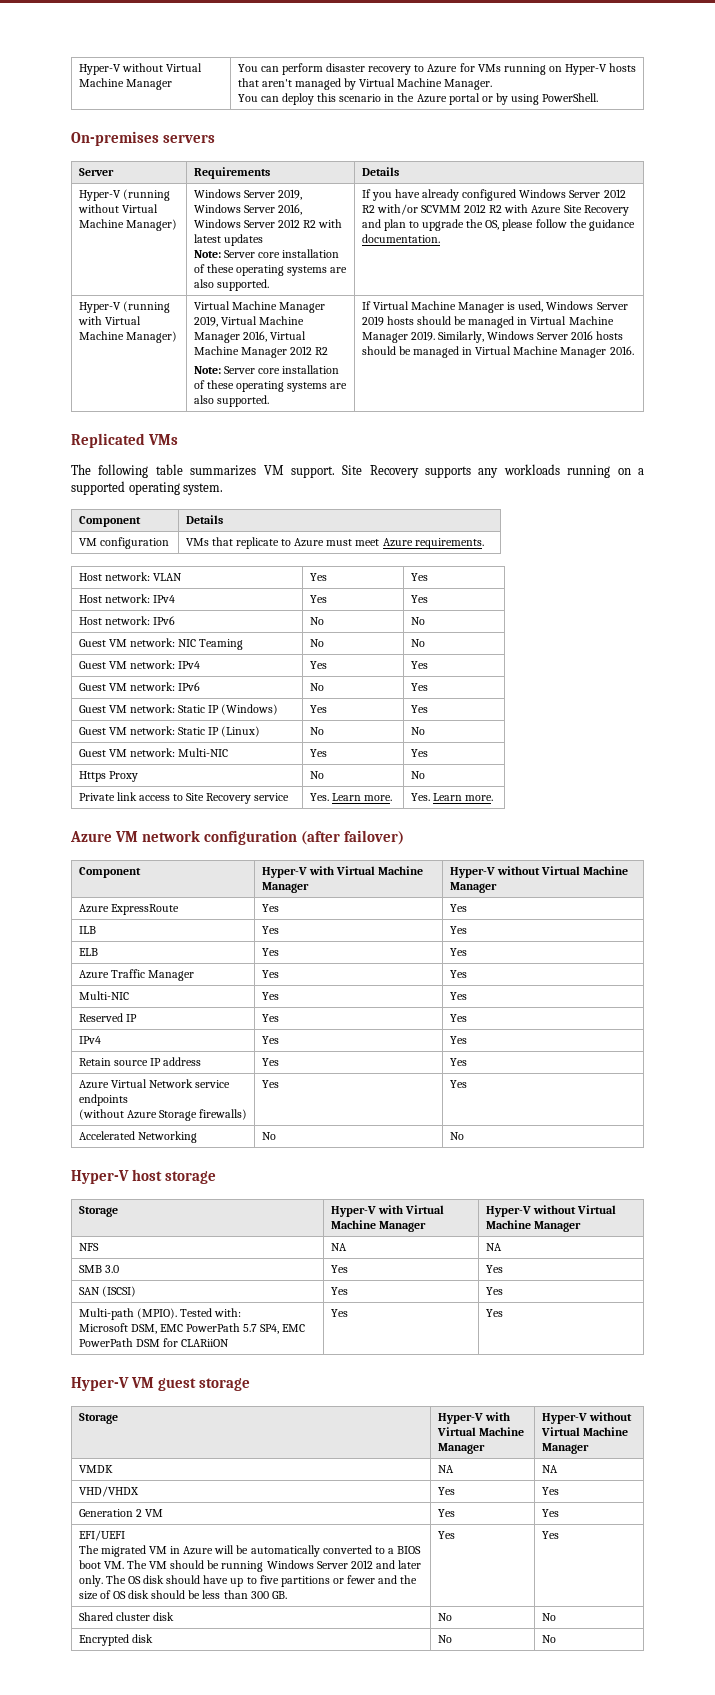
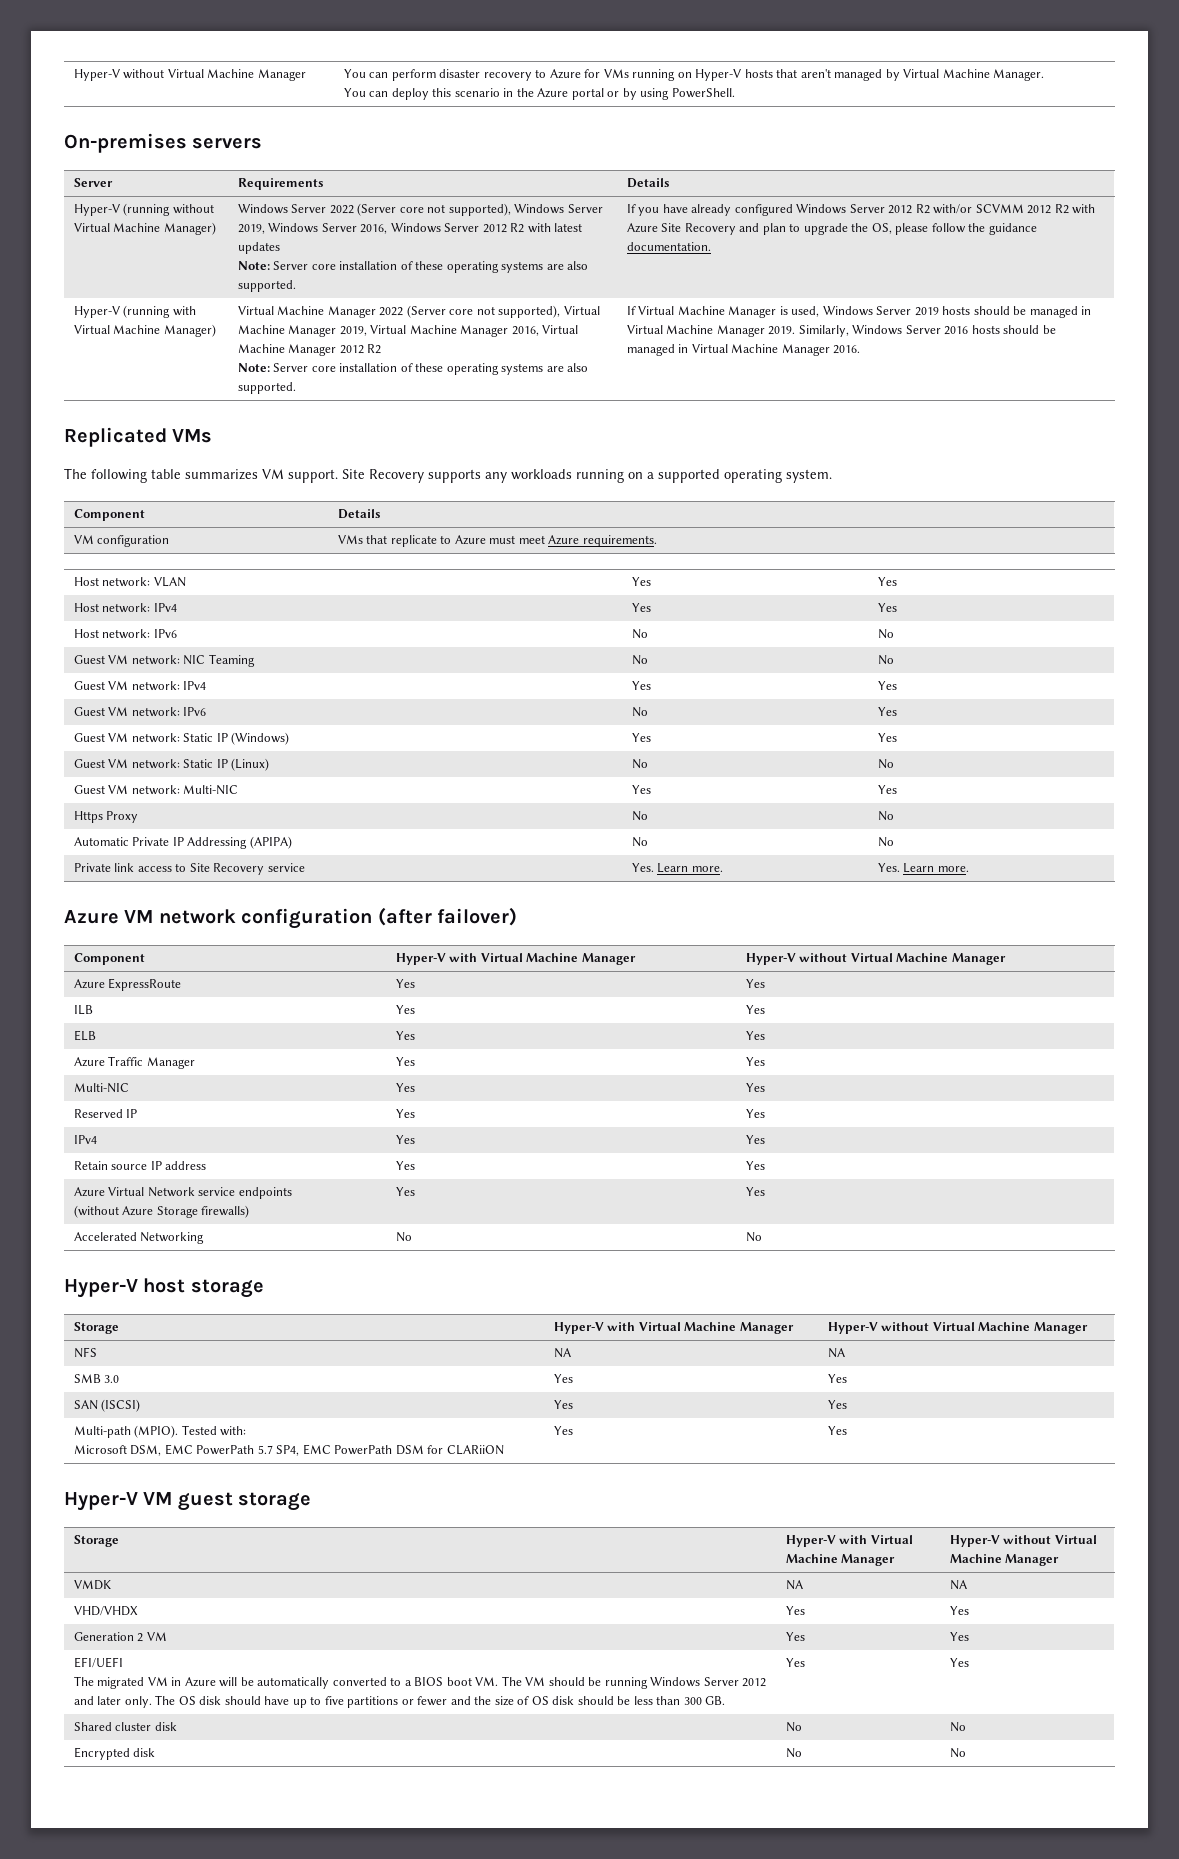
(275, 194) none -> [329,203,603,216] 2022 (Server core not supported), Windows Server
(326, 307) none -> [379,305,600,318] [237,325,337,337] 2022 (Server core not supported), Virtual Machine Manager
(425, 775) none -> [73,836,292,849] [631,837,648,847] [877,837,894,847] // Automatic Private IP Addressing (APIPA) | No | No

